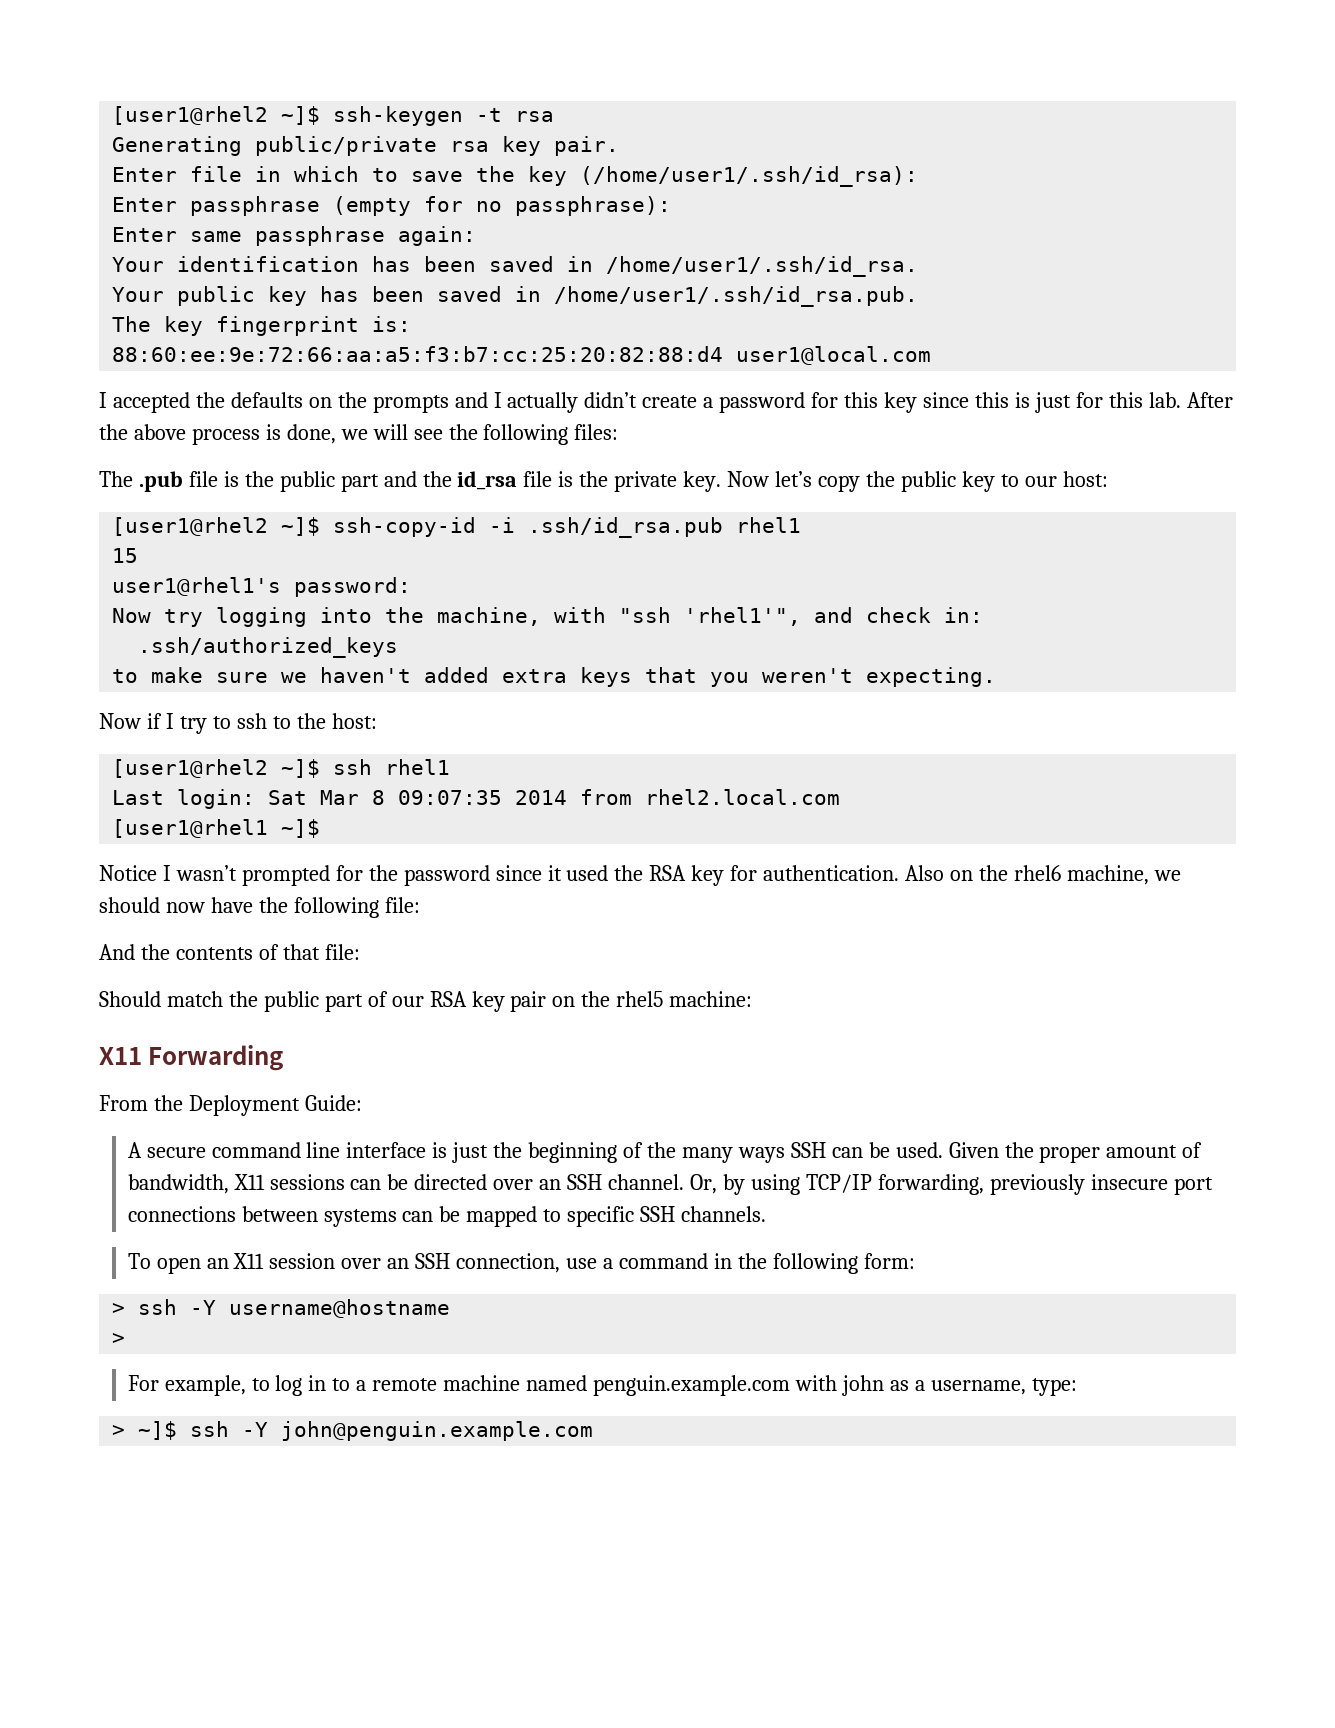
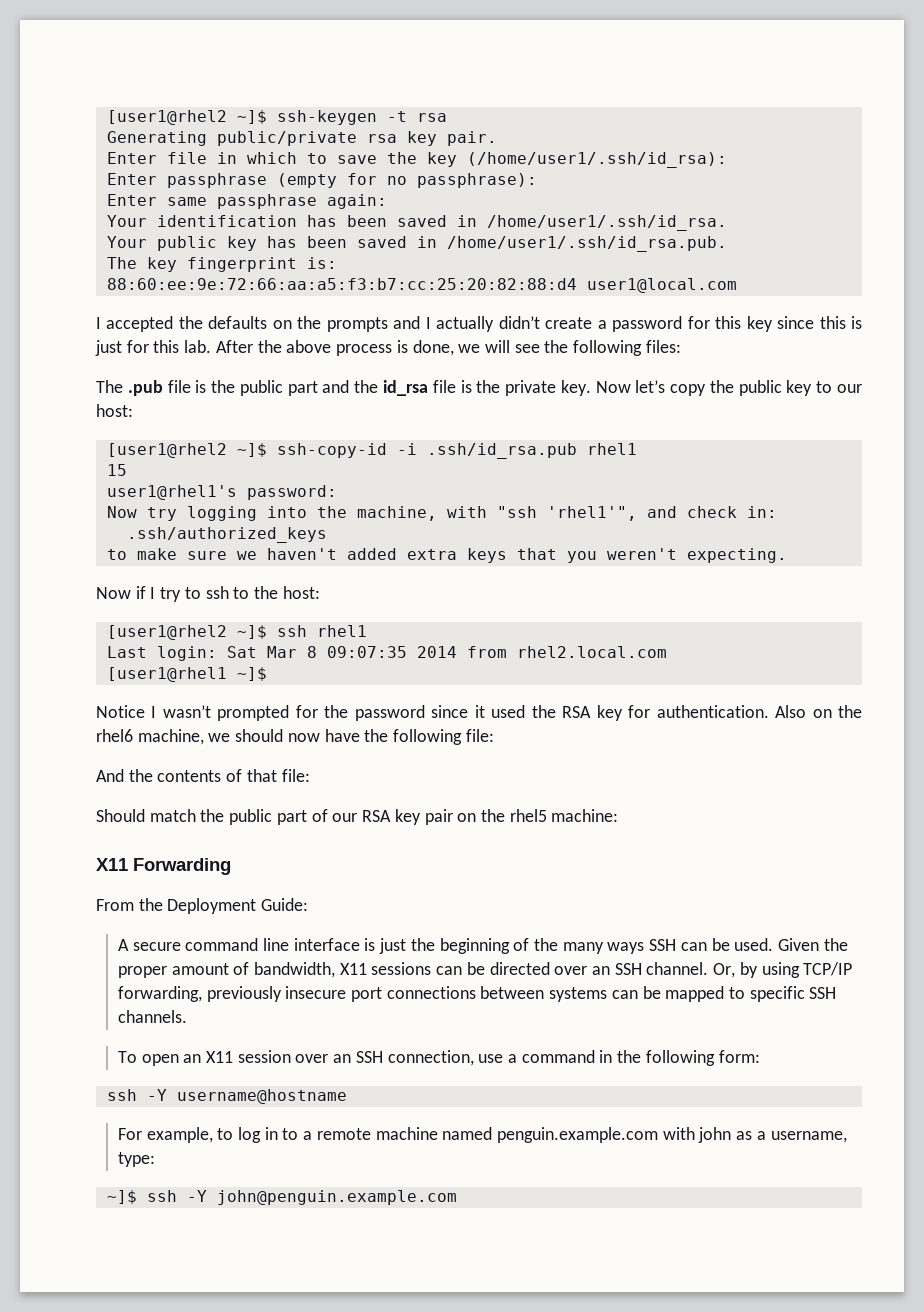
[112,1303,126,1315] > -> (760, 1056) none
[112,1333,126,1345] // > -> (347, 1096) none
[112,1425,126,1437] > -> (155, 1159) none

